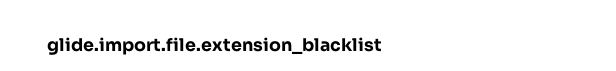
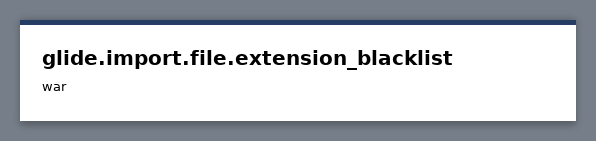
(382, 46) none -> [42,84,67,91] // war

